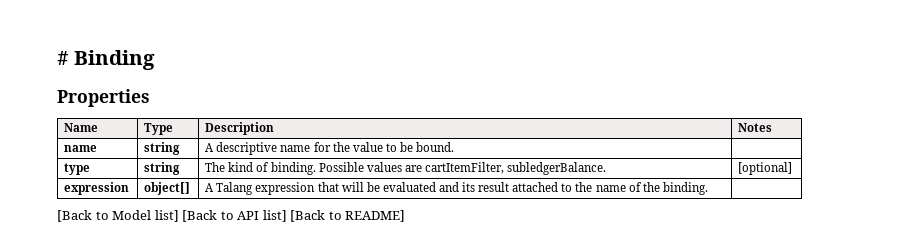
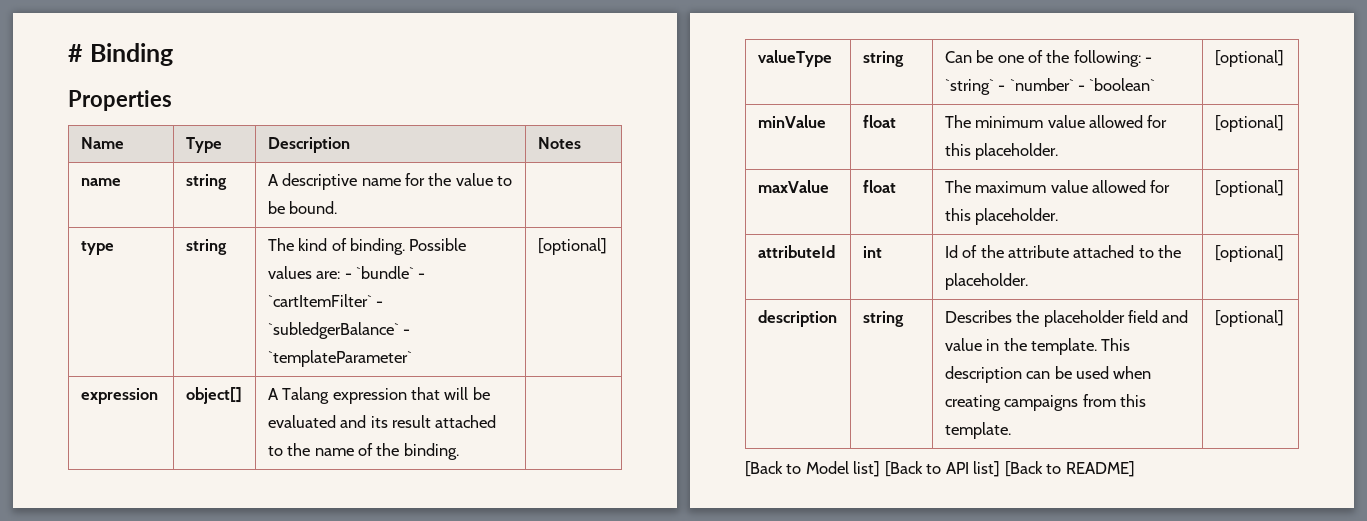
[404,162,607,175] are cartItemFilter, subledgerBalance. -> [316,266,426,279] [267,294,384,307] [267,322,411,339] [267,350,412,367] are: - `bundle` - `cartItemFilter` - `subledgerBalance` - `templateParameter`
(708, 188) none -> [757,50,832,67] [862,51,904,67] [944,50,1153,67] [944,78,1156,95] [1214,50,1284,67] [757,115,826,128] [862,115,896,128] [944,115,1168,128] [944,143,1059,160] [1214,115,1284,132] [757,180,829,193] [862,180,896,193] [944,180,1171,193] [944,208,1059,225] [1214,180,1284,197] [757,245,835,258] [862,246,882,258] [944,245,1182,258] [944,273,1028,290] [1214,245,1284,262] [757,310,837,327] [862,311,904,327] [944,310,1189,327] [944,338,1131,355] [944,366,1152,383] [944,394,1147,411] [944,422,1011,439] [1214,310,1284,327] // valueType | string | Can be one of the following: - `string` - `number` - `boolean` | [optional] // minValue | float | The minimum value allowed for this placeholder. | [optional] // maxValue | float | The maximum value allowed for this placeholder. | [optional] // attributeId | int | Id of the attribute attached to the placeholder. | [optional] // description | string | Describes the placeholder field and value in the template. This description can be used when creating campaigns from this template. | [optional]

